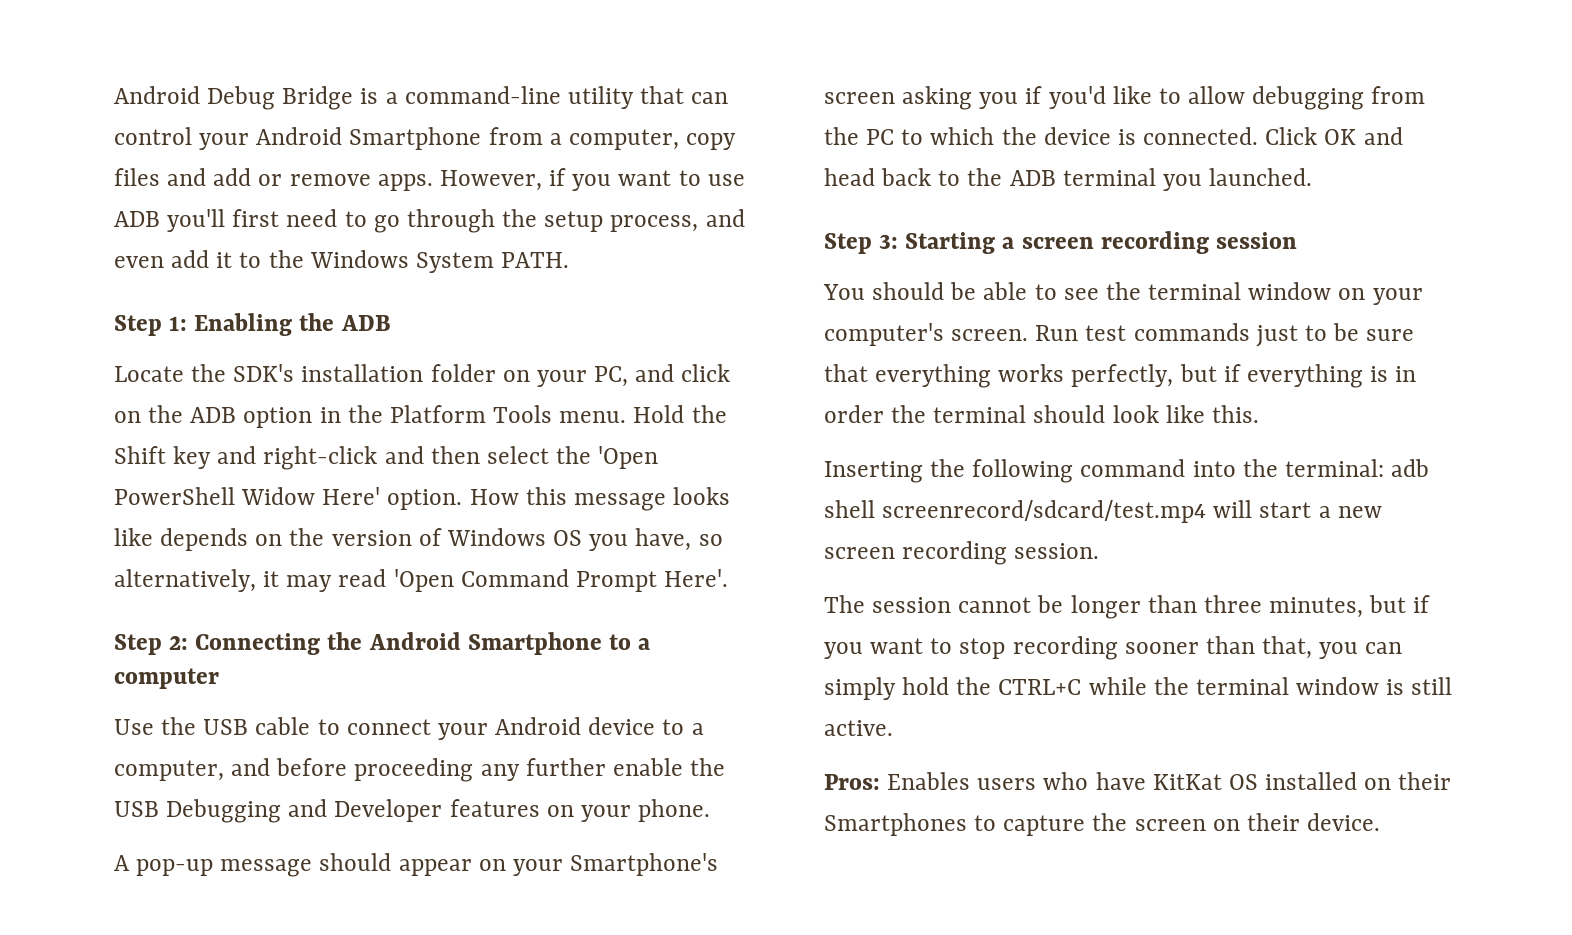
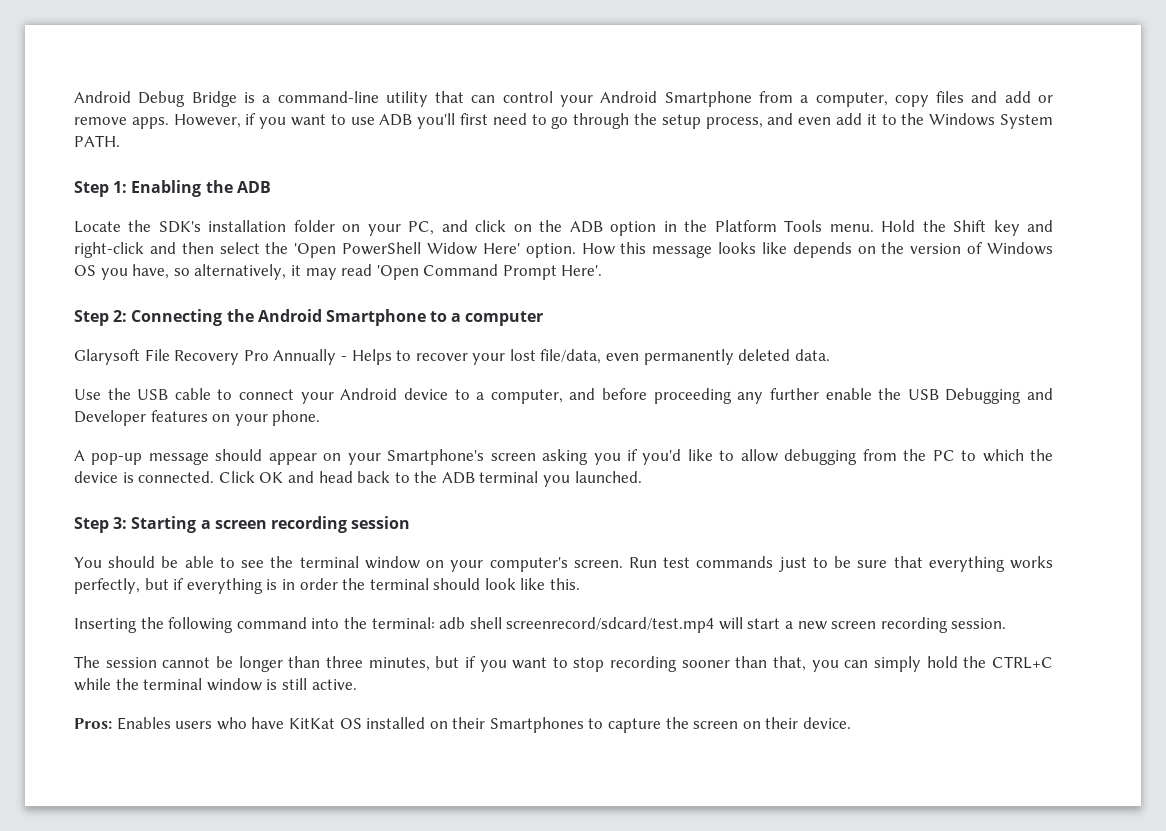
(219, 678) none -> [74,349,830,365] // Glarysoft File Recovery Pro Annually - Helps to recover your lost file/data, even permanently deleted data.

